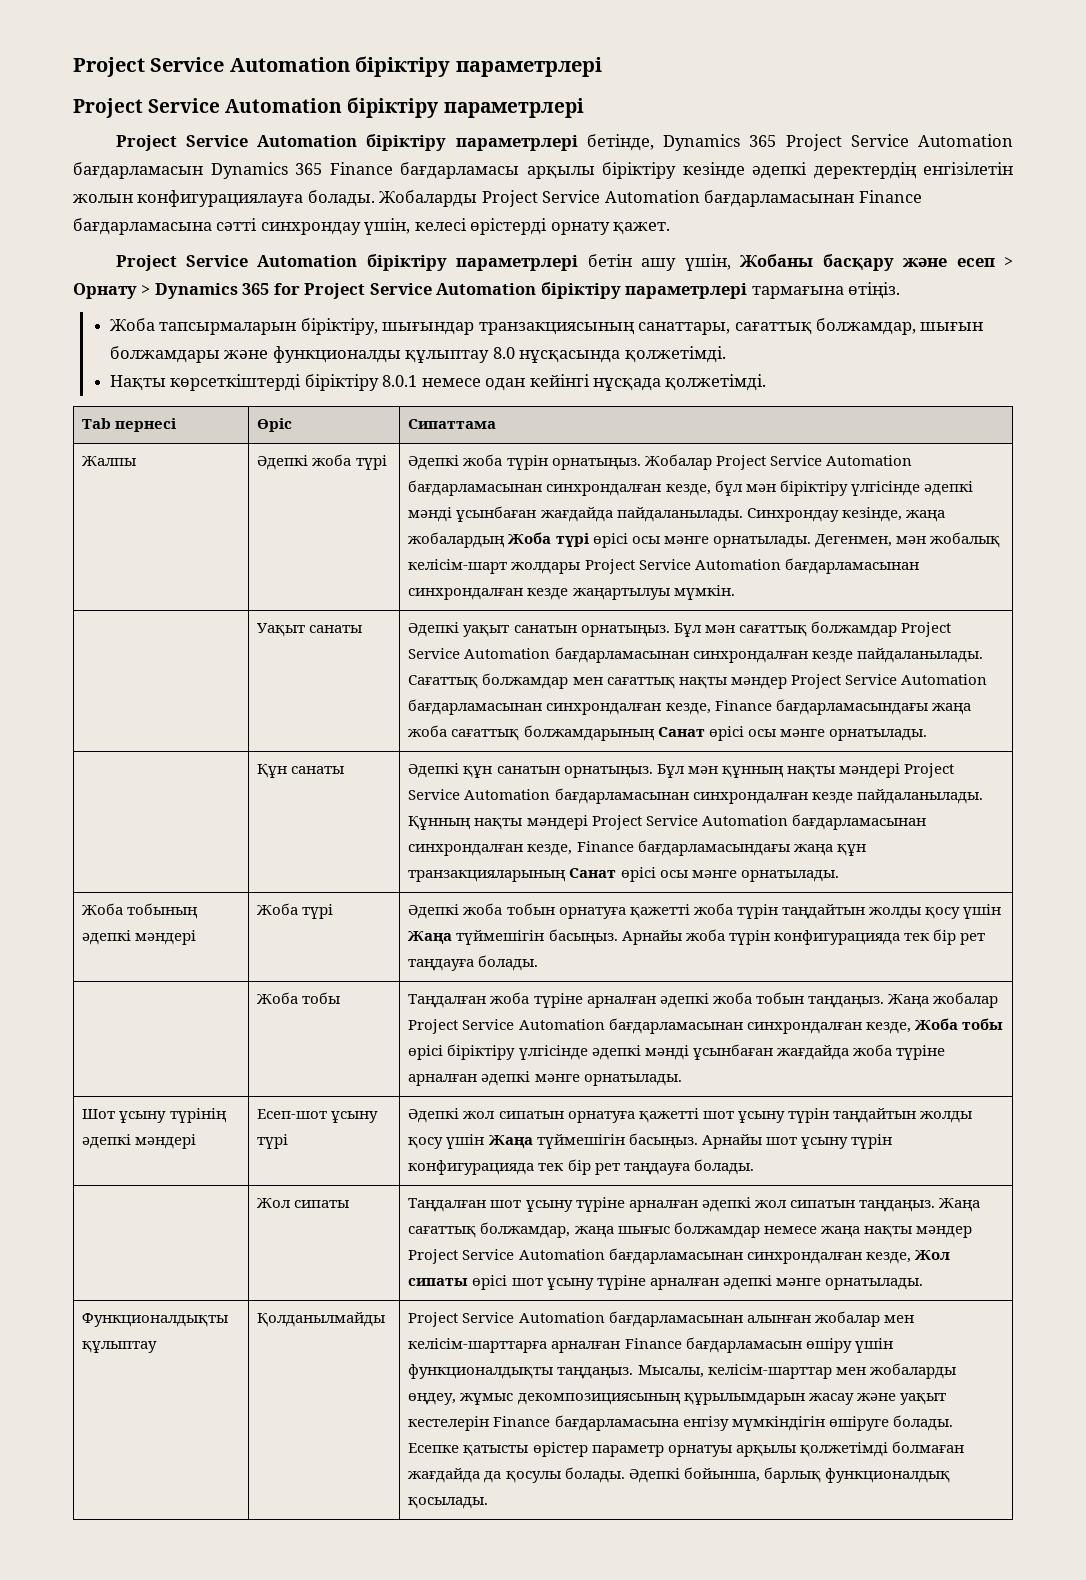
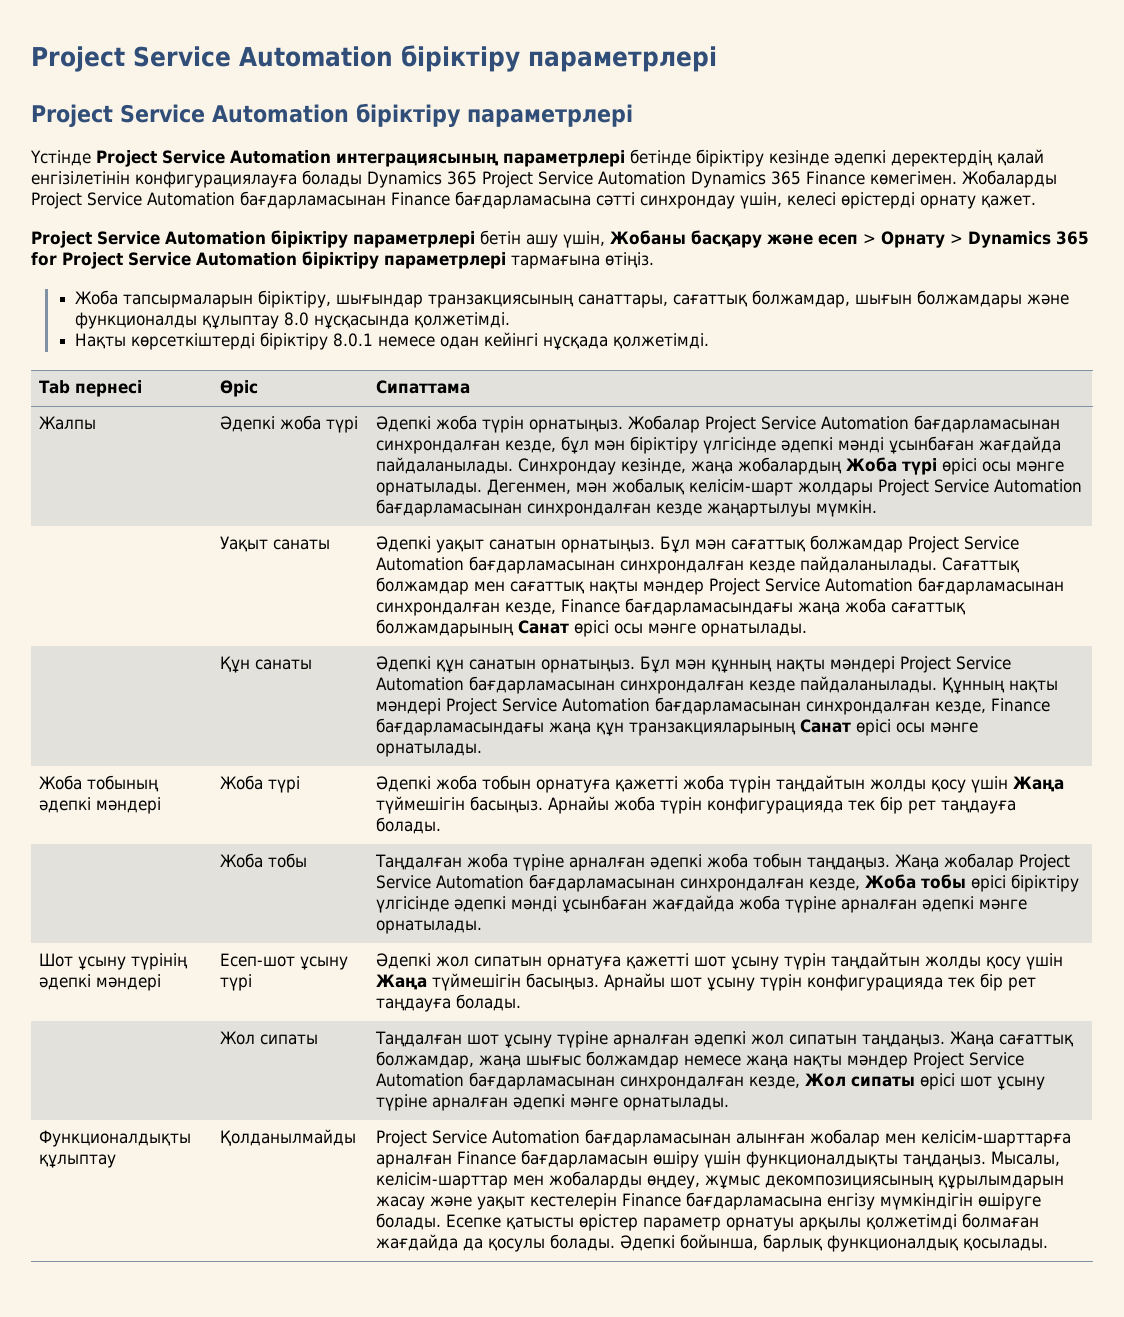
[115,134,654,151] Project Service Automation біріктіру параметрлері бетінде, -> [30,149,1044,167] [31,170,362,188] Үстінде Project Service Automation интеграциясының параметрлері бетінде біріктіру кезінде әдепкі деректердің қалай енгізілетінін конфигурациялауға болады
[73,162,203,179] бағдарламасын -> (686, 178) none
[400,162,1013,179] [73,190,375,207] бағдарламасы арқылы біріктіру кезінде әдепкі деректердің енгізілетін жолын конфигурациялауға болады. -> [869,171,957,185] көмегімен.

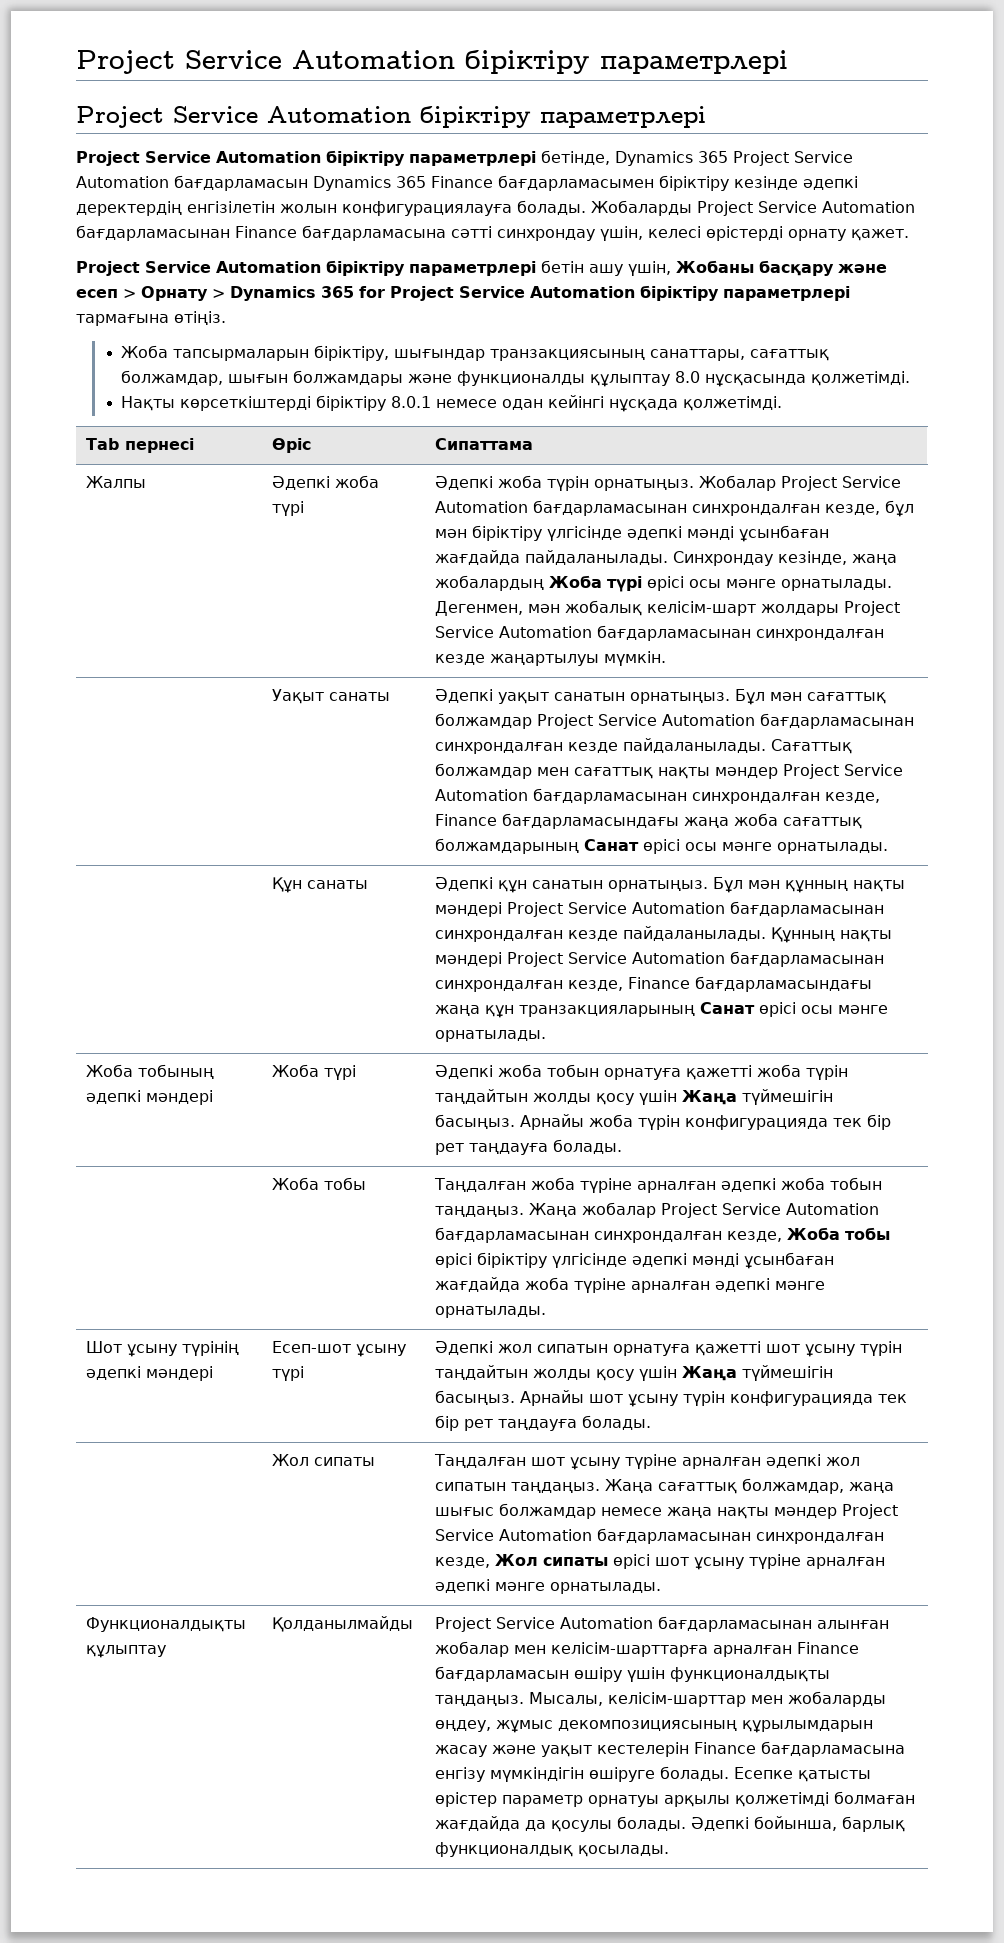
[30,149,1044,167] [31,170,362,188] Үстінде Project Service Automation интеграциясының параметрлері бетінде біріктіру кезінде әдепкі деректердің қалай енгізілетінін конфигурациялауға болады -> [76,150,610,166] Project Service Automation біріктіру параметрлері бетінде,
(686, 178) none -> [174,175,308,191] бағдарламасын
[869,171,957,185] көмегімен. -> [497,175,858,191] [76,200,586,216] бағдарламасымен біріктіру кезінде әдепкі деректердің енгізілетін жолын конфигурациялауға болады.

